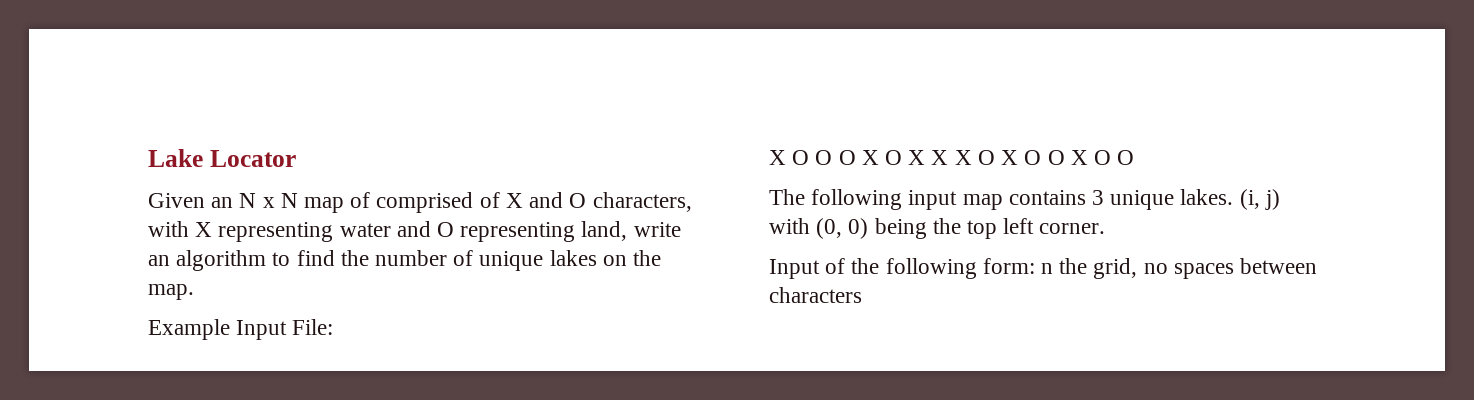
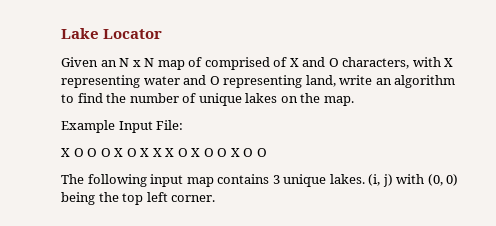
[769,258,1318,279] [769,287,862,303] // Input of the following form: n the grid, no spaces between characters -> (216, 198) none

